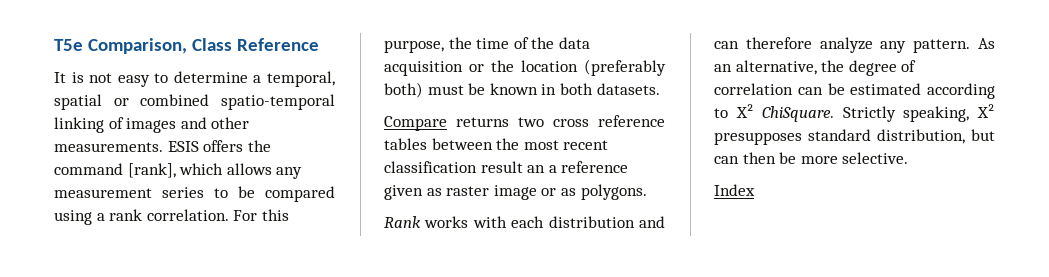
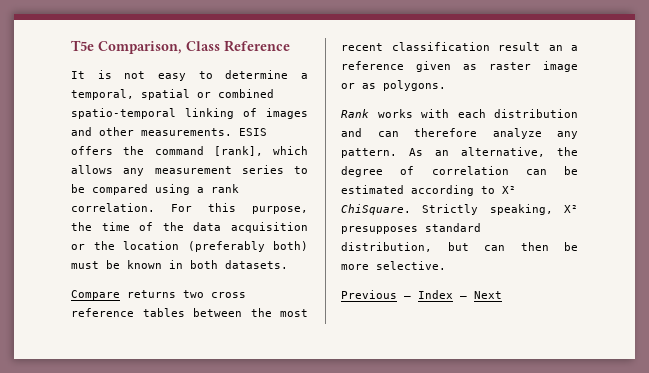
[714,184,755,196] Index -> [341,290,502,299] Previous – Index – Next

